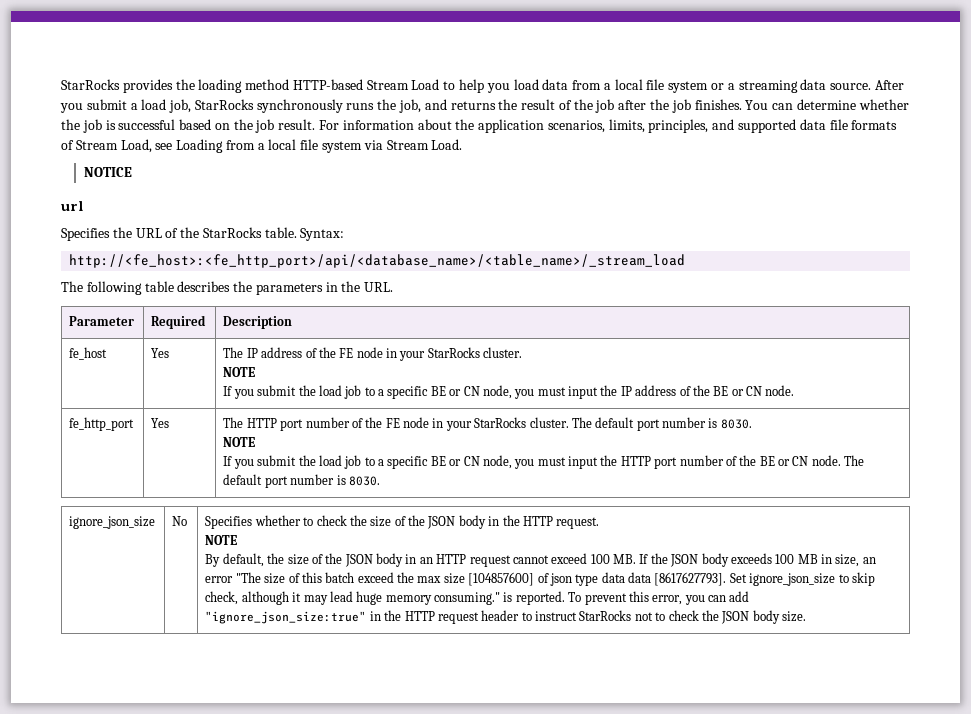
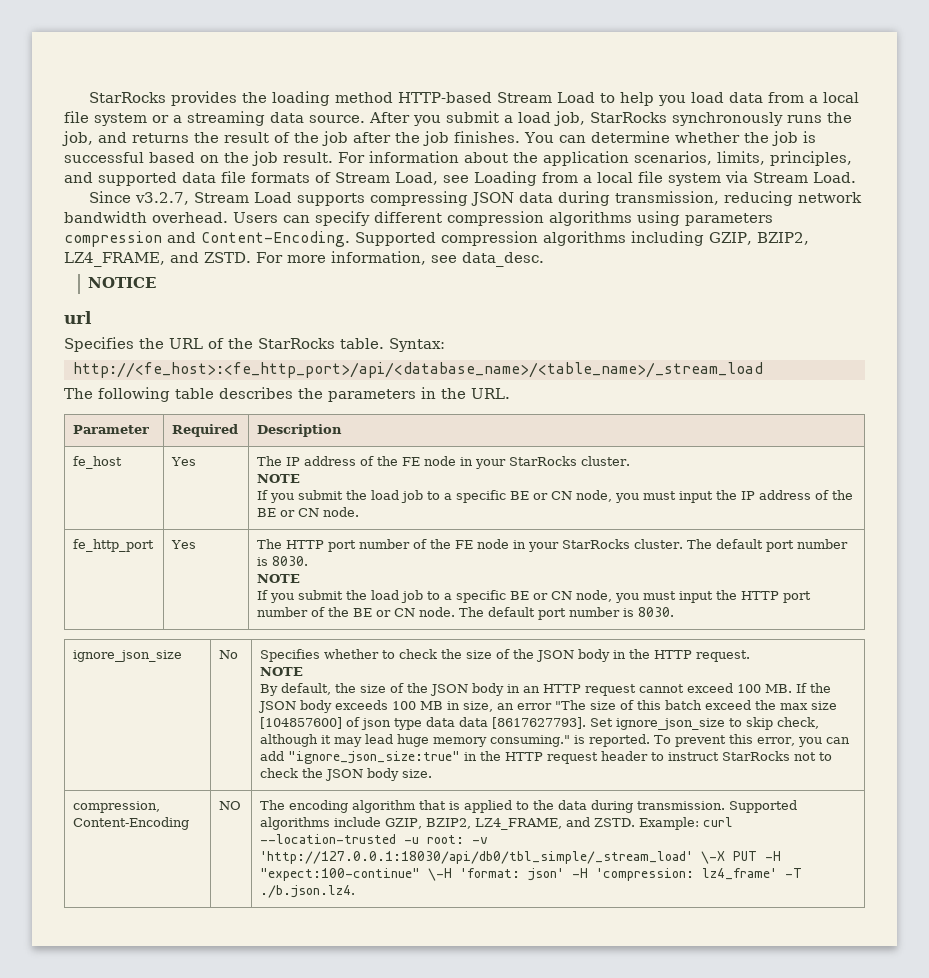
(463, 144) none -> [89,191,863,206] [64,211,773,226] [64,231,809,247] [64,251,544,267] // Since v3.2.7, Stream Load supports compressing JSON data during transmission, reducing network bandwidth overhead. Users can specify different compression algorithms using parameters compression and Content-Encoding. Supported compression algorithms including GZIP, BZIP2, LZ4_FRAME, and ZSTD. For more information, see data_desc.
(807, 616) none -> [73,801,161,813] [73,817,190,830] [219,801,242,810] [260,800,798,813] [260,817,734,830] [260,834,489,844] [260,851,782,864] [260,868,803,881] [260,885,356,898] // compression, Content-Encoding | NO | The encoding algorithm that is applied to the data during transmission. Supported algorithms include GZIP, BZIP2, LZ4_FRAME, and ZSTD. Example: curl --location-trusted -u root: -v 'http://127.0.0.1:18030/api/db0/tbl_simple/_stream_load' \-X PUT -H "expect:100-continue" \-H 'format: json' -H 'compression: lz4_frame' -T ./b.json.lz4.

